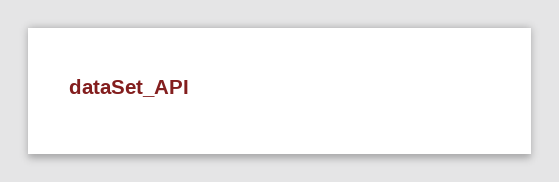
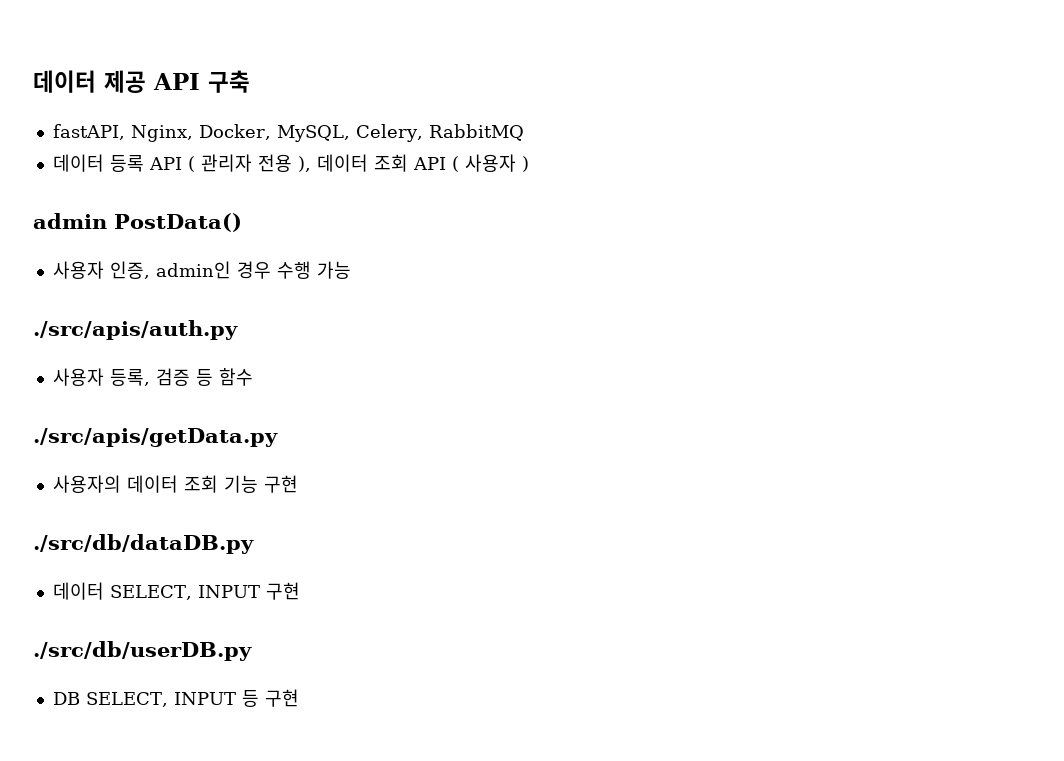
[69,79,189,97] dataSet_API -> [33,70,250,93] [52,124,524,142] [52,154,529,172] [33,213,242,232] [52,261,351,279] [33,320,238,340] [52,368,253,386] [33,428,278,447] [52,475,298,493] [33,534,254,554] [52,582,300,600] [33,641,252,661] [52,689,299,707] 데이터 제공 API 구축 // fastAPI, Nginx, Docker, MySQL, Celery, RabbitMQ // 데이터 등록 API ( 관리자 전용 ), 데이터 조회 API ( 사용자 ) // admin PostData() // 사용자 인증, admin인 경우 수행 가능 // ./src/apis/auth.py // 사용자 등록, 검증 등 함수 // ./src/apis/getData.py // 사용자의 데이터 조회 기능 구현 // ./src/db/dataDB.py // 데이터 SELECT, INPUT 구현 // ./src/db/userDB.py // DB SELECT, INPUT 등 구현

